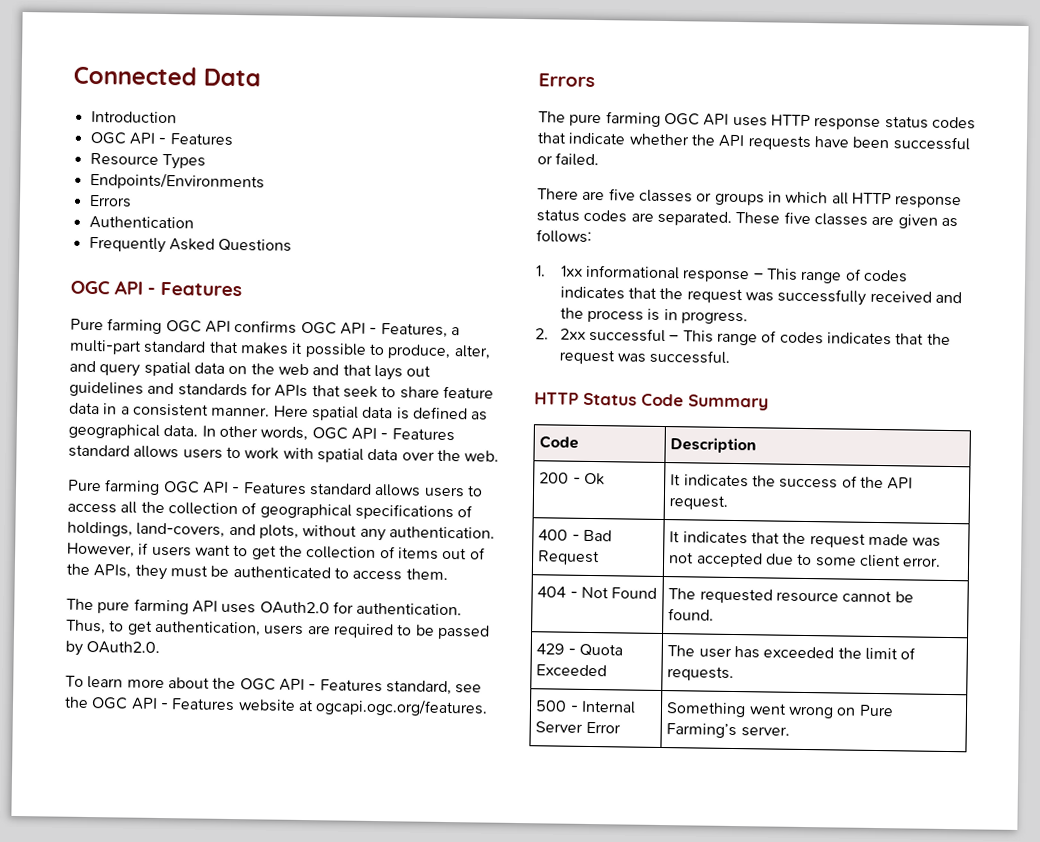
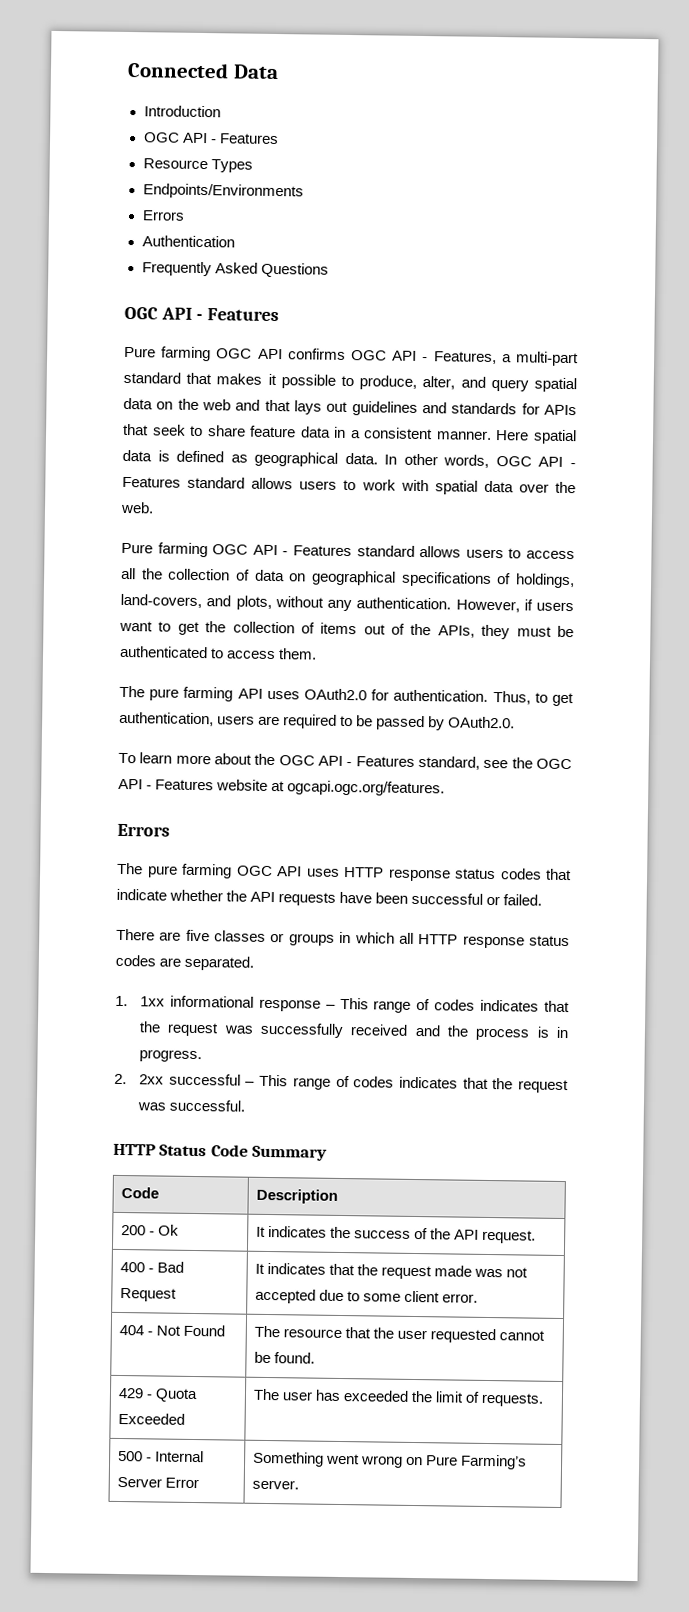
(258, 508) none -> [254,569,307,582] data on
[735,211,958,229] [536,229,592,243] These five classes are given as follows: -> (255, 963) none
[699,588,840,604] requested resource -> [282,1327,497,1344] resource that the user requested

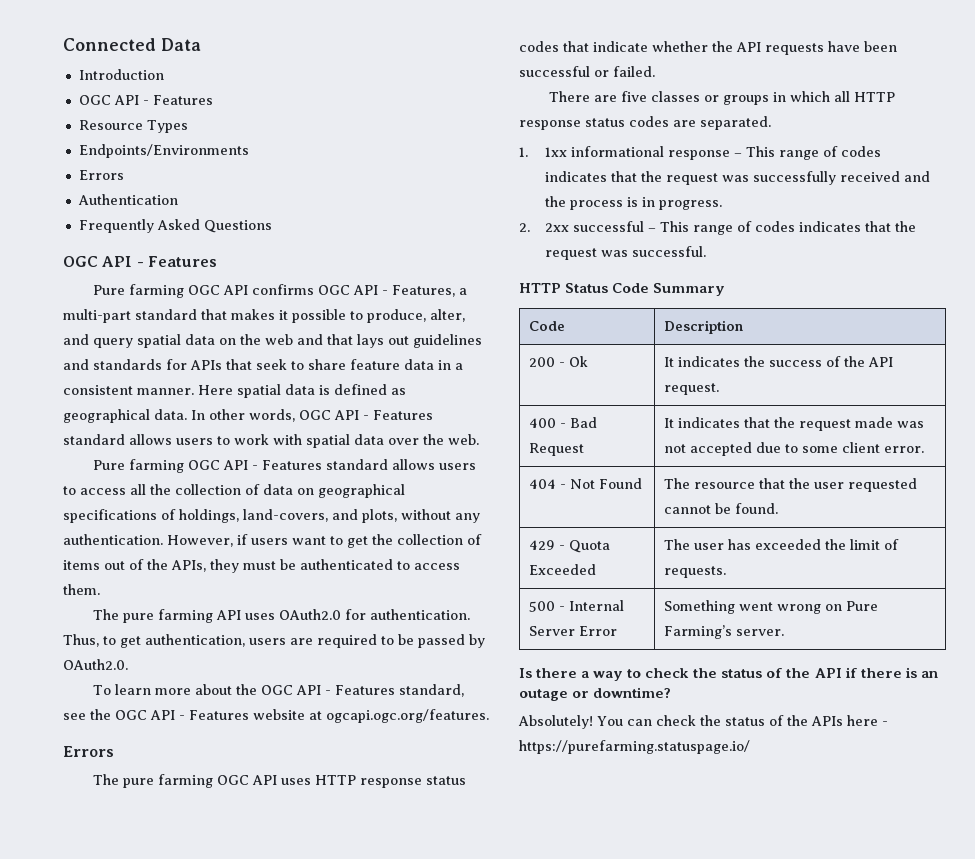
(299, 1484) none -> [519,667,938,681] [519,687,672,701] [518,715,888,729] [519,740,750,754] // Is there a way to check the status of the API if there is an outage or downtime? // Absolutely! You can check the status of the APIs here - https://purefarming.statuspage.io/

